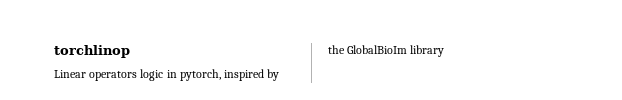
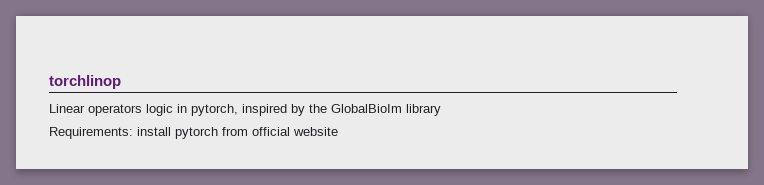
(445, 51) none -> [49,127,338,139] // Requirements: install pytorch from official website

